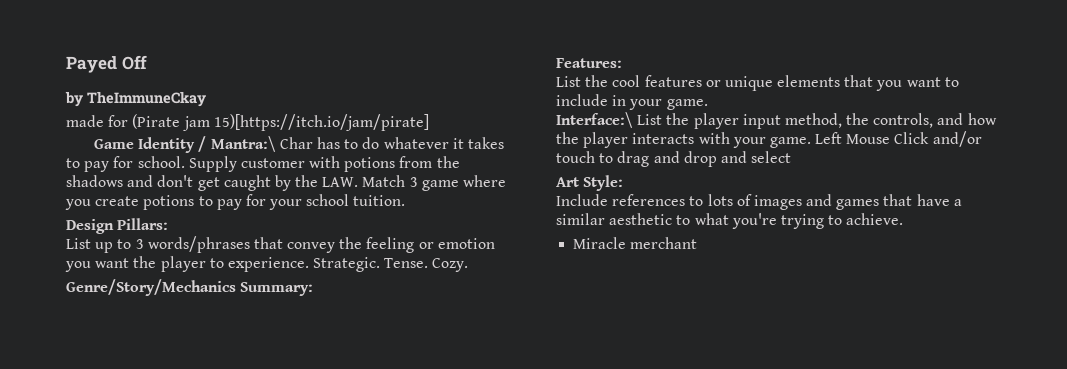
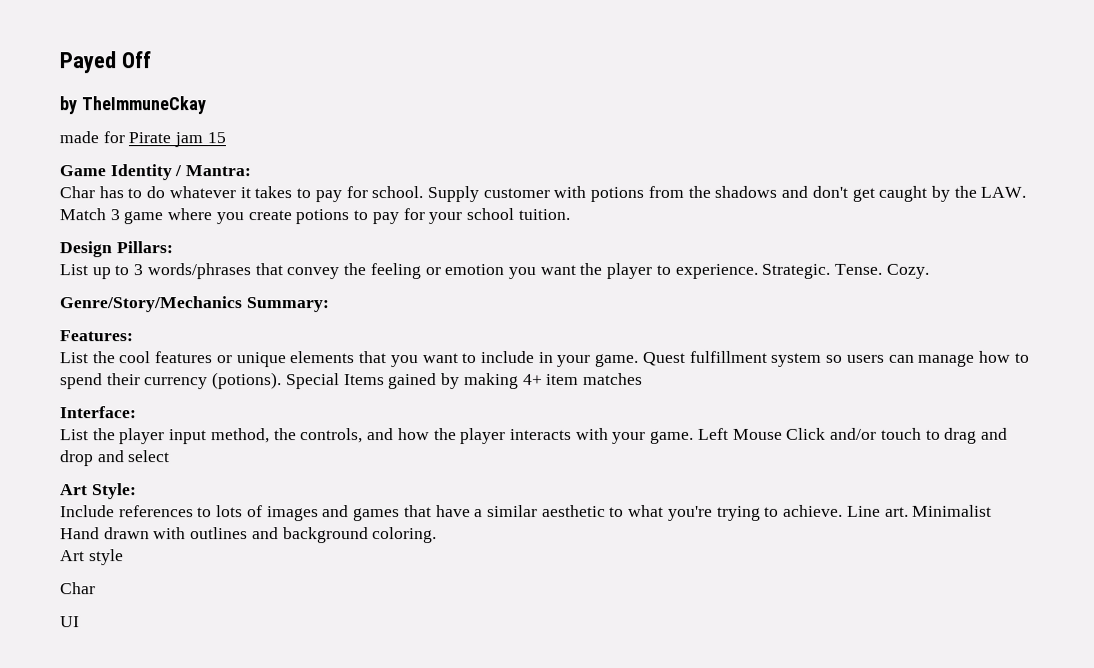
[132,114,429,131] (Pirate jam 15)[https://itch.io/jam/pirate] -> [128,132,226,148] Pirate jam 15
[210,136,276,152] Mantra:\ -> [185,165,252,177] Mantra: //
[556,112,633,128] // Interface:\ -> [642,350,1030,367] [60,372,643,390] [60,406,137,419] Quest fulfillment system so users can manage how to spend their currency (potions). Special Items gained by making 4+ item matches // Interface: //
[573,237,698,249] // Miracle merchant -> [846,504,993,517] [60,527,438,544] [60,549,124,566] [60,582,96,595] [60,616,80,628] Line art. Minimalist Hand drawn with outlines and background coloring. // Art style // Char // UI

